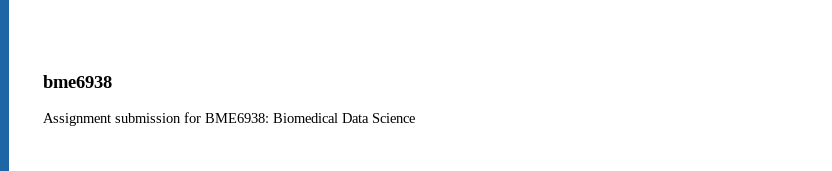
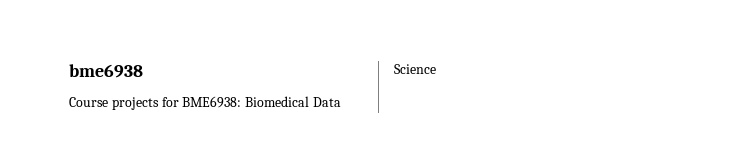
[43,113,181,126] Assignment submission -> [69,97,159,110] Course projects

